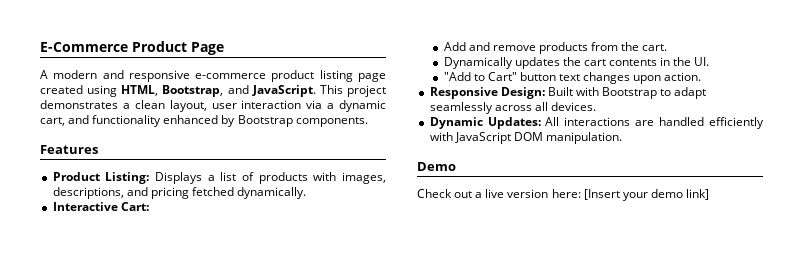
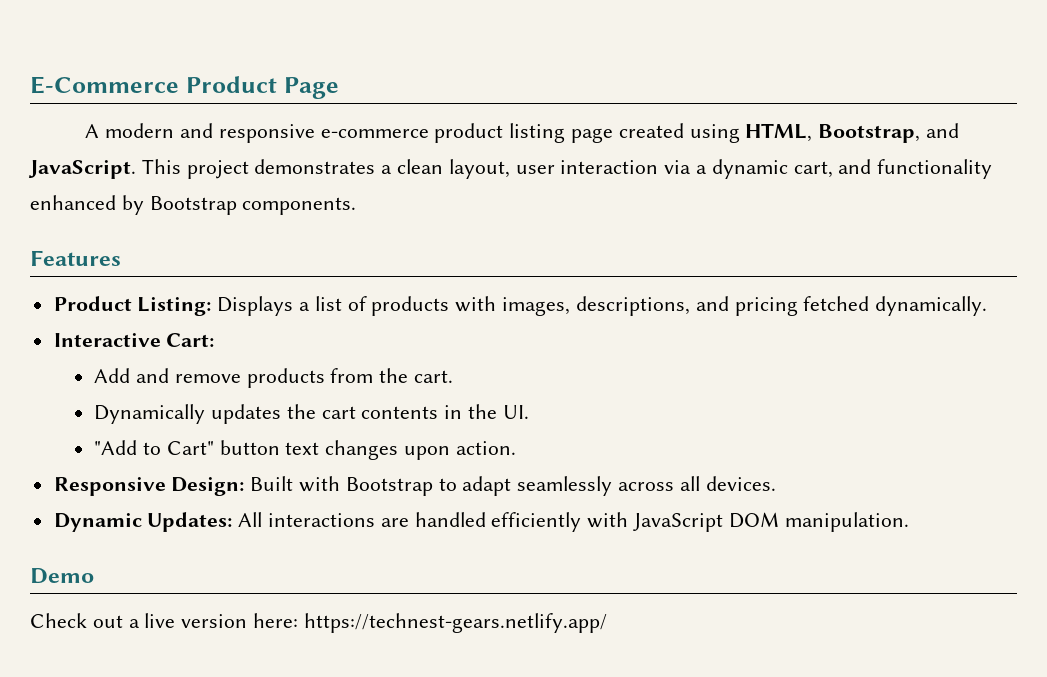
[583,189,709,201] [Insert your demo link] -> [303,613,607,633] https://technest-gears.netlify.app/

